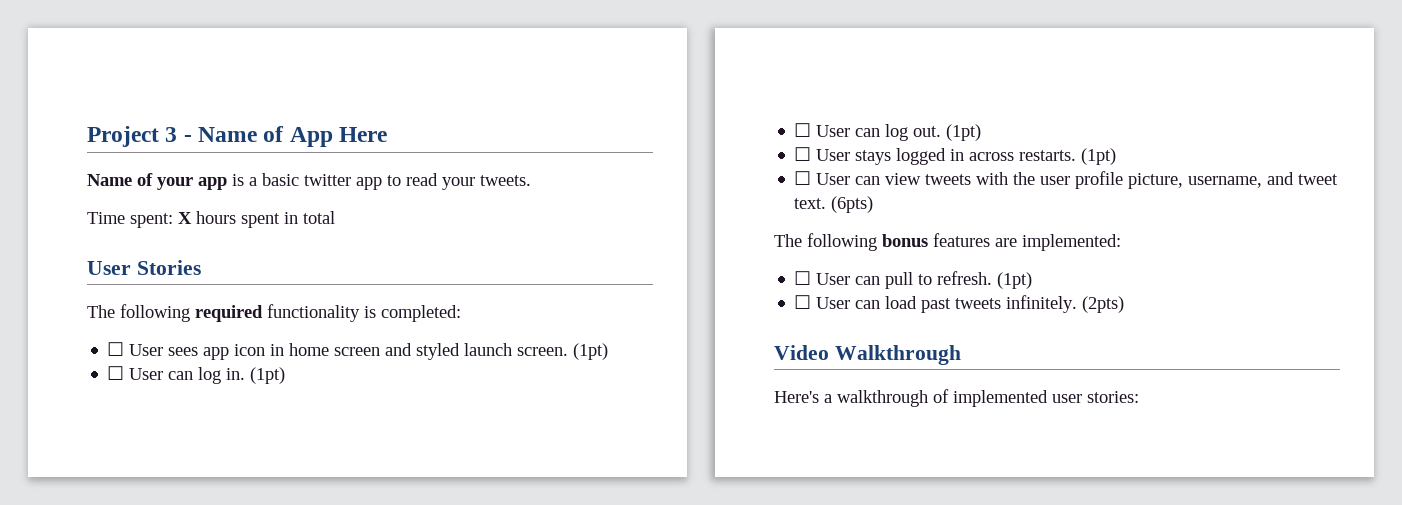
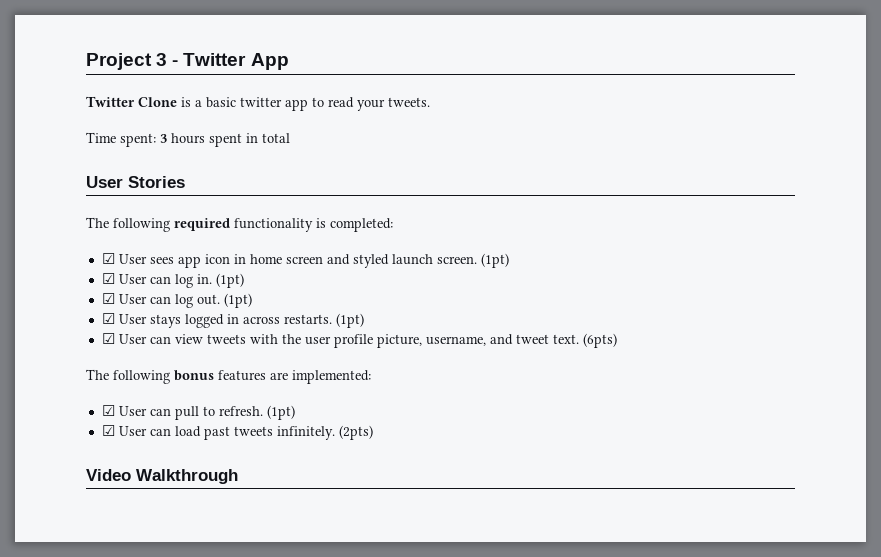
[198,126,285,142] Name of -> [183,53,247,66] Twitter
[339,127,388,142] [87,173,227,190] Here // Name of your app -> [86,96,177,107] // Twitter Clone
[178,212,192,224] X -> [160,134,167,143] 3
[107,342,125,356] ☐ -> [101,253,115,264] ☑
[107,366,125,380] ☐ -> [101,273,115,284] ☑
[794,123,812,137] ☐ -> [101,293,115,304] ☑
[794,147,812,161] ☐ -> [101,313,115,324] ☑
[794,171,812,185] ☐ -> [101,333,115,344] ☑
[794,271,812,285] ☐ -> [101,405,115,416] ☑
[794,295,812,309] ☐ -> [101,425,115,436] ☑
[774,389,1139,407] // Here's a walkthrough of implemented user stories: -> (238, 476) none

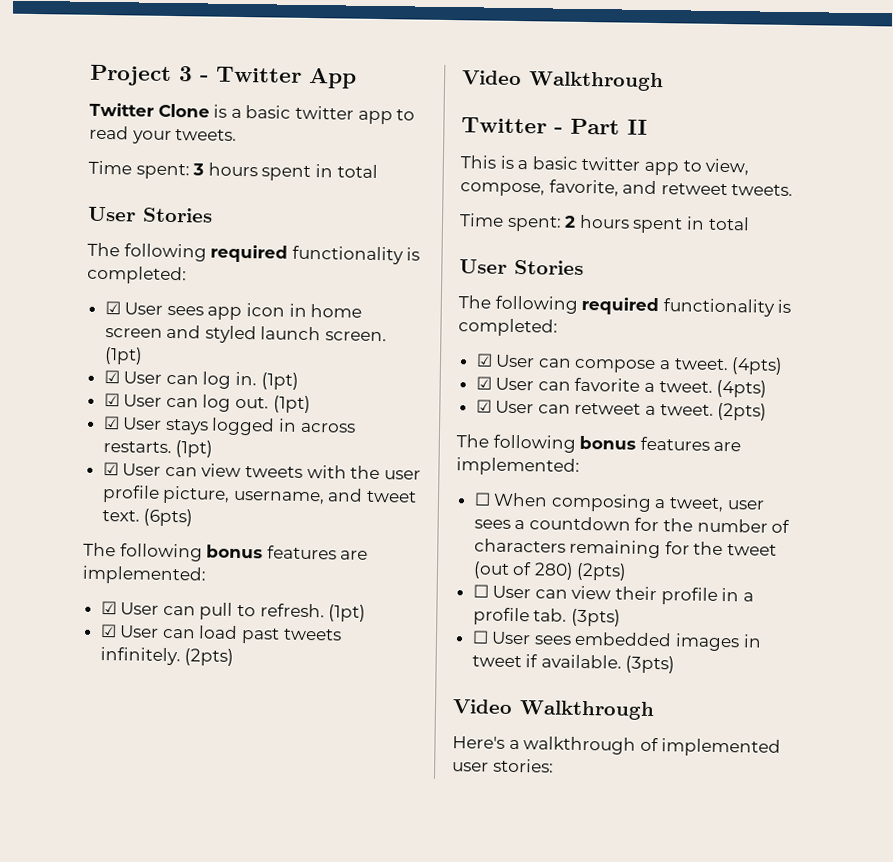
(238, 476) none -> [461,117,648,135] [460,155,750,176] [460,179,794,197] [459,213,750,234] [459,259,584,275] [458,295,792,317] [458,318,558,337] [475,353,784,375] [475,376,768,398] [475,399,768,421] [456,434,742,453] [456,457,580,476] [473,492,765,513] [473,516,791,533] [473,538,778,559] [472,561,628,581] [472,584,754,605] [472,607,621,627] [471,630,762,652] [471,654,676,674] [452,699,655,721] [452,736,782,757] [452,758,554,773] // Twitter - Part II // This is a basic twitter app to view, compose, favorite, and retweet tweets. // Time spent: 2 hours spent in total // User Stories // The following required functionality is completed: // ☑ User can compose a tweet. (4pts) // ☑ User can favorite a tweet. (4pts) // ☑ User can retweet a tweet. (2pts) // The following bonus features are implemented: // ☐ When composing a tweet, user sees a countdown for the number of characters remaining for the tweet (out of 280) (2pts) // ☐ User can view their profile in a profile tab. (3pts) // ☐ User sees embedded images in tweet if available. (3pts) // Video Walkthrough // Here's a walkthrough of implemented user stories:

